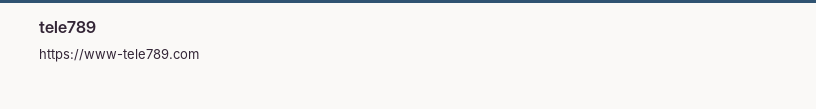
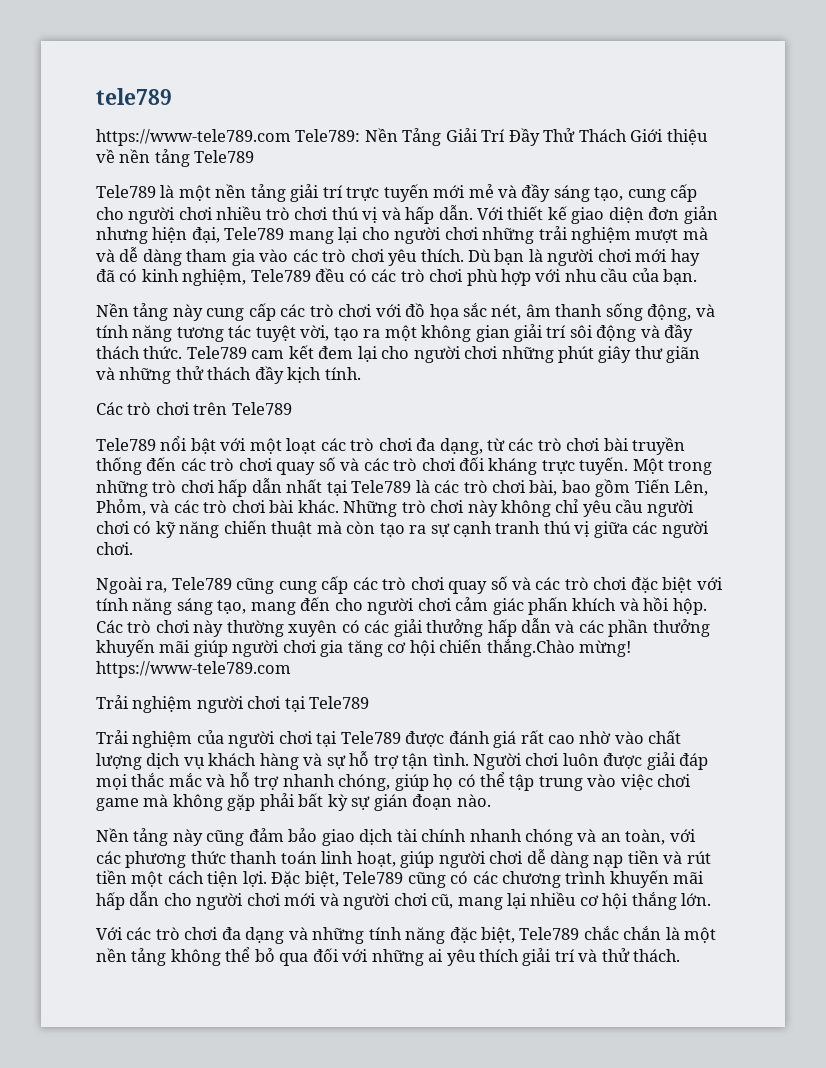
(199, 55) none -> [295,128,708,146] [96,149,255,167] [96,184,698,202] [96,205,718,224] [96,226,708,244] [96,247,700,266] [96,268,698,286] [96,303,715,321] [96,324,694,342] [96,345,701,363] [96,366,361,384] [96,402,292,415] [96,436,686,455] [96,457,713,475] [96,478,709,497] [96,499,694,517] [96,520,709,538] [96,542,133,555] [96,576,723,594] [96,597,707,615] [96,618,710,637] [96,639,632,657] [96,661,291,678] [96,695,370,713] [96,730,682,748] [96,751,709,770] [96,772,692,791] [96,793,491,811] [96,828,696,846] [96,849,711,868] [96,870,705,888] [96,891,712,910] [96,926,717,944] [96,947,681,966] Tele789: Nền Tảng Giải Trí Đầy Thử Thách Giới thiệu về nền tảng Tele789 // Tele789 là một nền tảng giải trí trực tuyến mới mẻ và đầy sáng tạo, cung cấp cho người chơi nhiều trò chơi thú vị và hấp dẫn. Với thiết kế giao diện đơn giản nhưng hiện đại, Tele789 mang lại cho người chơi những trải nghiệm mượt mà và dễ dàng tham gia vào các trò chơi yêu thích. Dù bạn là người chơi mới hay đã có kinh nghiệm, Tele789 đều có các trò chơi phù hợp với nhu cầu của bạn. // Nền tảng này cung cấp các trò chơi với đồ họa sắc nét, âm thanh sống động, và tính năng tương tác tuyệt vời, tạo ra một không gian giải trí sôi động và đầy thách thức. Tele789 cam kết đem lại cho người chơi những phút giây thư giãn và những thử thách đầy kịch tính. // Các trò chơi trên Tele789 // Tele789 nổi bật với một loạt các trò chơi đa dạng, từ các trò chơi bài truyền thống đến các trò chơi quay số và các trò chơi đối kháng trực tuyến. Một trong những trò chơi hấp dẫn nhất tại Tele789 là các trò chơi bài, bao gồm Tiến Lên, Phỏm, và các trò chơi bài khác. Những trò chơi này không chỉ yêu cầu người chơi có kỹ năng chiến thuật mà còn tạo ra sự cạnh tranh thú vị giữa các người chơi. // Ngoài ra, Tele789 cũng cung cấp các trò chơi quay số và các trò chơi đặc biệt với tính năng sáng tạo, mang đến cho người chơi cảm giác phấn khích và hồi hộp. Các trò chơi này thường xuyên có các giải thưởng hấp dẫn và các phần thưởng khuyến mãi giúp người chơi gia tăng cơ hội chiến thắng.Chào mừng! https://www-tele789.com // Trải nghiệm người chơi tại Tele789 // Trải nghiệm của người chơi tại Tele789 được đánh giá rất cao nhờ vào chất lượng dịch vụ khách hàng và sự hỗ trợ tận tình. Người chơi luôn được giải đáp mọi thắc mắc và hỗ trợ nhanh chóng, giúp họ có thể tập trung vào việc chơi game mà không gặp phải bất kỳ sự gián đoạn nào. // Nền tảng này cũng đảm bảo giao dịch tài chính nhanh chóng và an toàn, với các phương thức thanh toán linh hoạt, giúp người chơi dễ dàng nạp tiền và rút tiền một cách tiện lợi. Đặc biệt, Tele789 cũng có các chương trình khuyến mãi hấp dẫn cho người chơi mới và người chơi cũ, mang lại nhiều cơ hội thắng lớn. // Với các trò chơi đa dạng và những tính năng đặc biệt, Tele789 chắc chắn là một nền tảng không thể bỏ qua đối với những ai yêu thích giải trí và thử thách.

